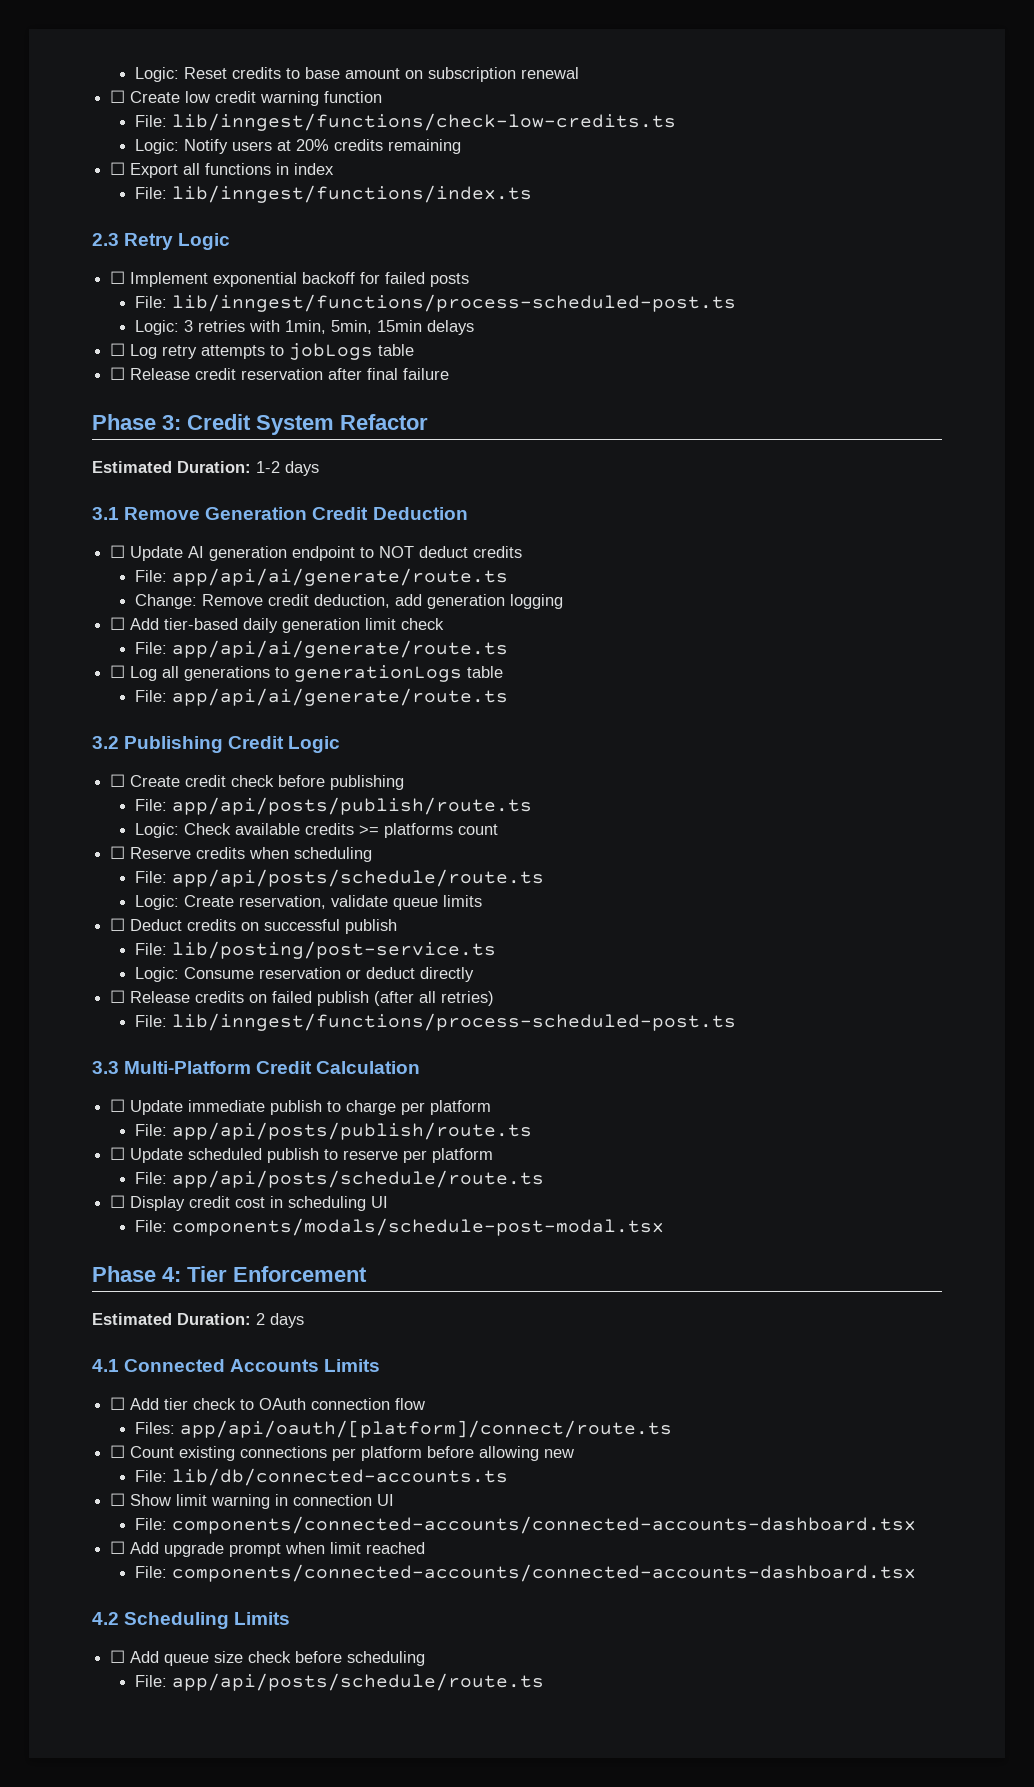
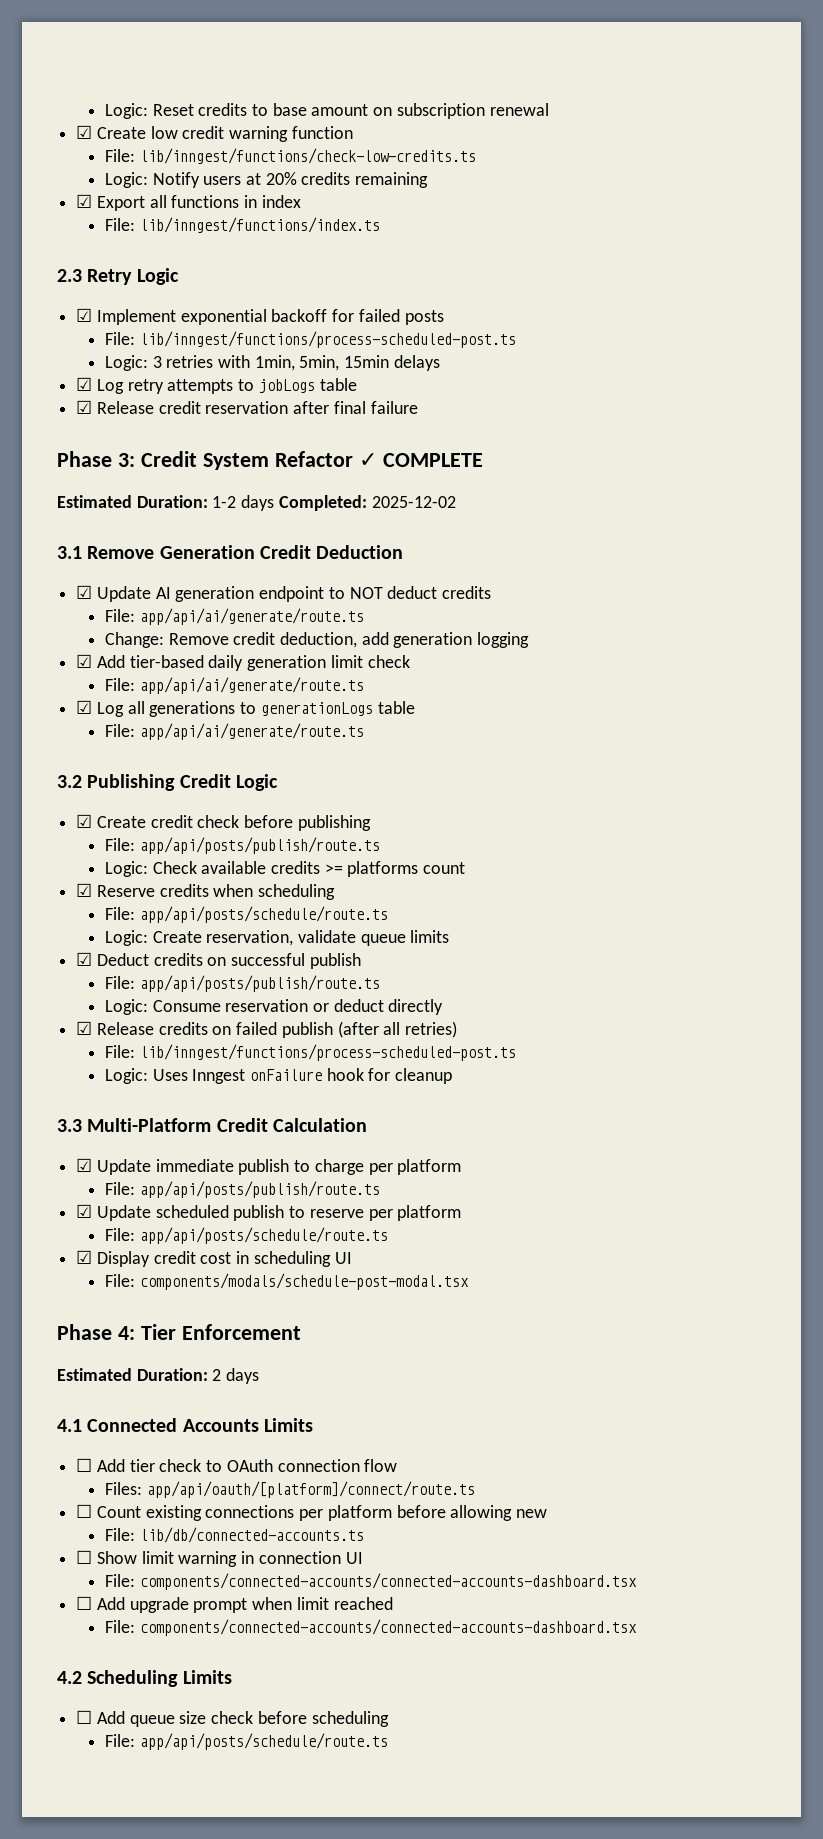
[110,90,126,103] ☐ -> [76,125,93,139] ☑
[110,162,126,175] ☐ -> [76,194,93,208] ☑
[110,271,126,284] ☐ -> [76,308,93,322] ☑
[110,343,126,356] ☐ -> [76,377,93,391] ☑
[110,367,126,380] ☐ -> [76,400,93,414] ☑
(428, 422) none -> [358,453,483,467] ✓ COMPLETE
(319, 468) none -> [278,495,456,511] Completed: 2025-12-02
[110,545,126,558] ☐ -> [76,585,93,599] ☑
[110,617,126,630] ☐ -> [76,654,93,668] ☑
[110,665,126,678] ☐ -> [76,700,93,714] ☑
[110,774,126,787] ☐ -> [76,814,93,828] ☑
[110,846,126,859] ☐ -> [76,883,93,897] ☑
[110,918,126,931] ☐ -> [76,952,93,966] ☑
[171,941,496,959] lib/posting/post-service.ts -> [139,975,380,992] app/api/posts/publish/route.ts
[110,990,126,1003] ☐ -> [76,1021,93,1035] ☑
(736, 1022) none -> [104,1068,453,1084] // Logic: Uses Inngest onFailure hook for cleanup
[110,1099,126,1112] ☐ -> [76,1158,93,1172] ☑
[110,1147,126,1160] ☐ -> [76,1204,93,1218] ☑
[110,1195,126,1208] ☐ -> [76,1250,93,1264] ☑

